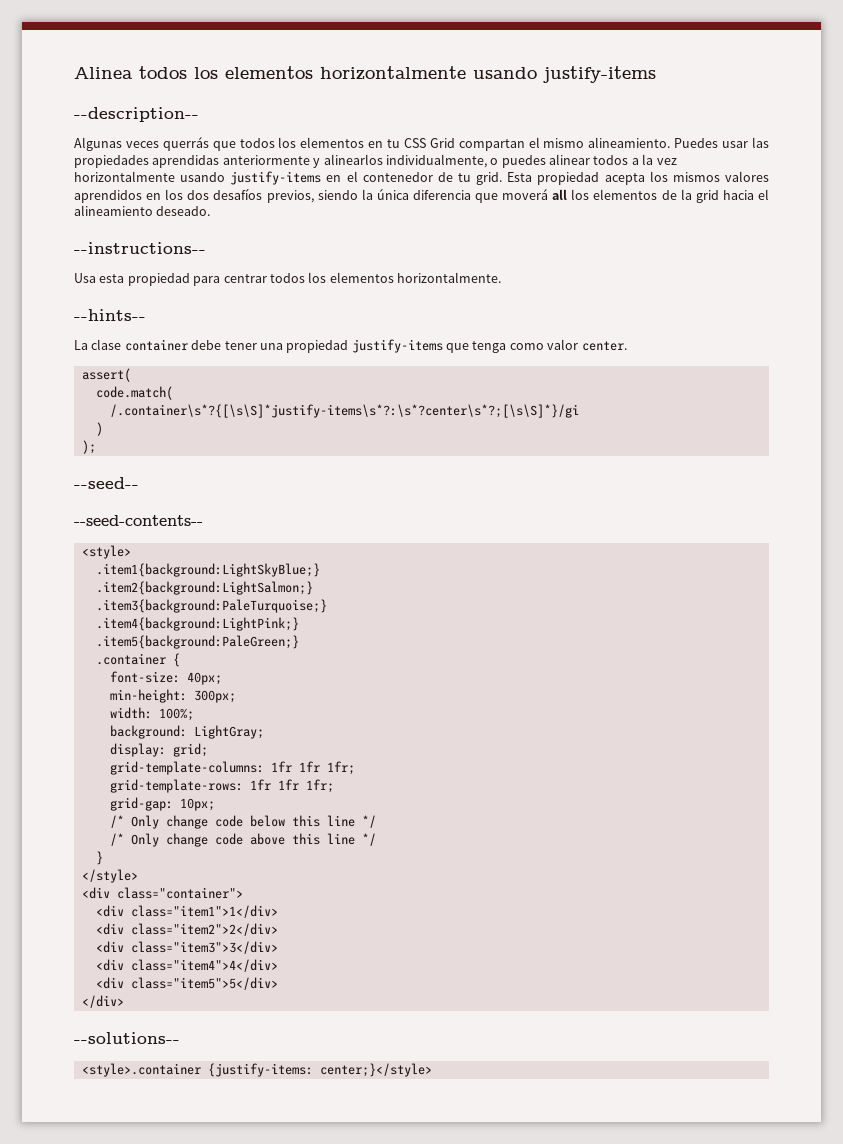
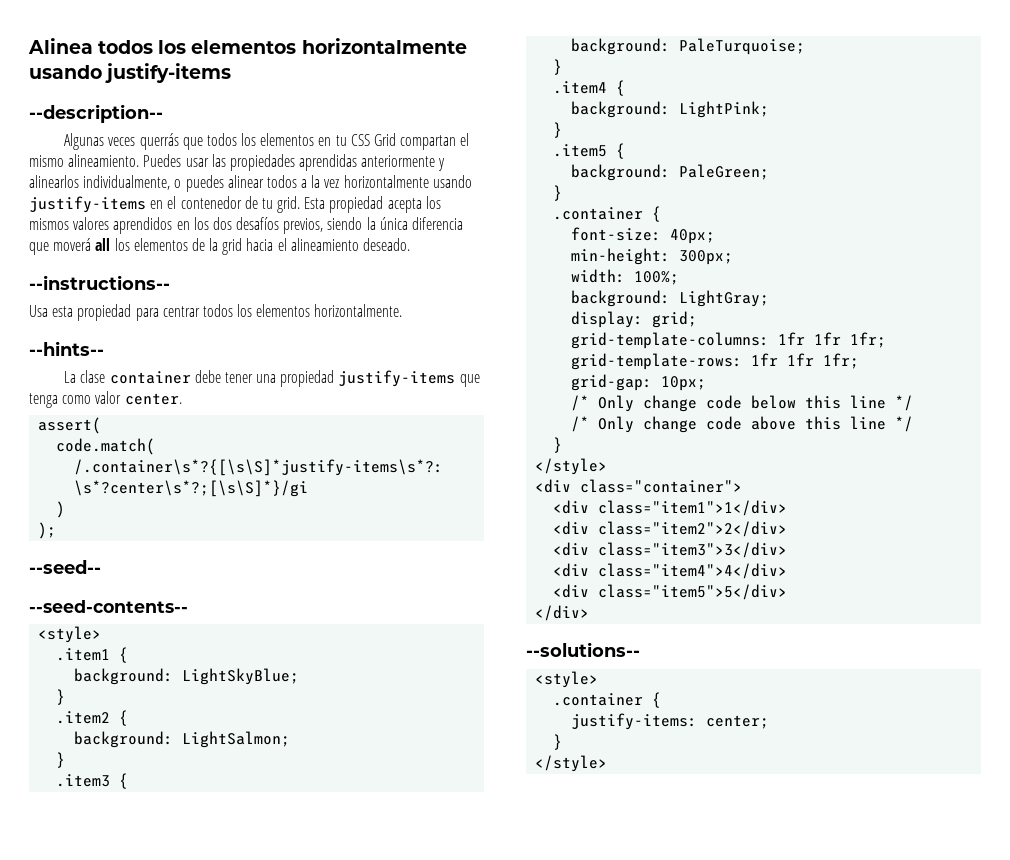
[95,563,320,577] [95,581,313,595] [95,599,327,613] [95,617,299,631] [95,635,299,649] .item1{background:LightSkyBlue;} // .item2{background:LightSalmon;} // .item3{background:PaleTurquoise;} // .item4{background:LightPink;} // .item5{background:PaleGreen;} -> [56,647,129,663] [74,668,300,685] [56,689,66,705] [56,710,129,726] [74,731,291,748] [56,752,66,768] [56,773,129,789] [571,38,806,55] [553,59,563,75] [553,80,626,96] [571,101,770,118] [553,122,563,138] [553,143,626,159] [571,164,770,181] [553,185,563,201] .item1 { // background: LightSkyBlue; // } // .item2 { // background: LightSalmon; // } // .item3 { // background: PaleTurquoise; // } // .item4 { // background: LightPink; // } // .item5 { // background: PaleGreen; // }
[81,1063,432,1077] <style>.container {justify-items: center;}</style> -> [535,671,599,688] [553,692,662,708] [571,713,770,730] [553,734,563,750] [535,755,608,772] <style> // .container { // justify-items: center; // } // </style>

